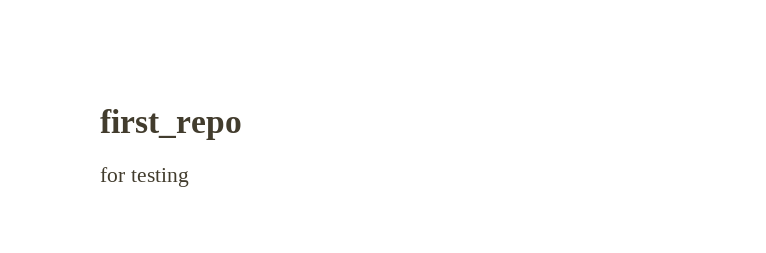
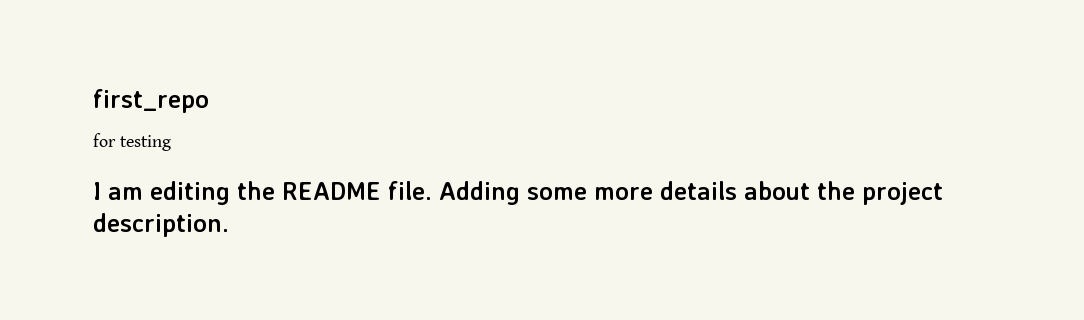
(189, 177) none -> [93,181,943,205] [93,213,229,237] // I am editing the README file. Adding some more details about the project description.

